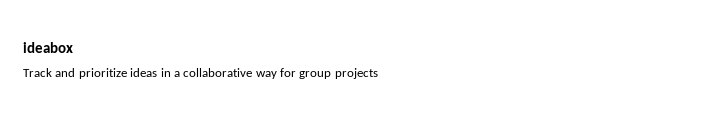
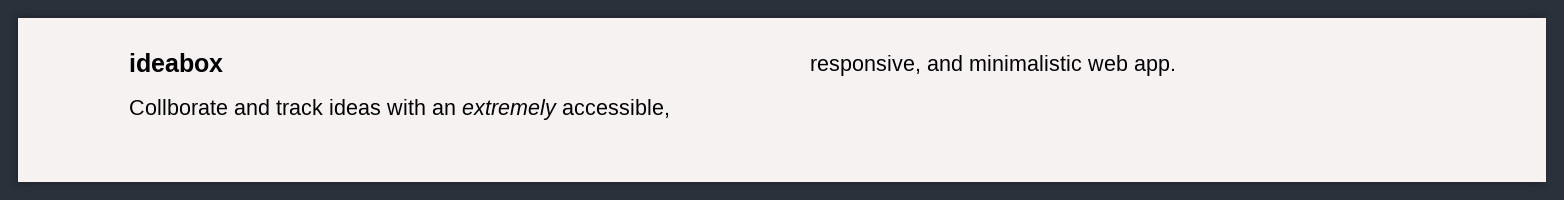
[23,68,378,79] Track and prioritize ideas in a collaborative way for group projects -> [129,99,670,120] [810,55,1176,76] Collborate and track ideas with an extremely accessible, responsive, and minimalistic web app.

